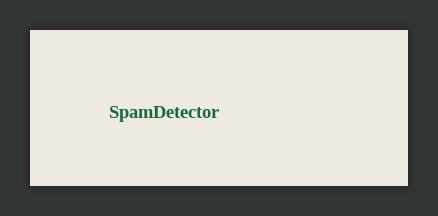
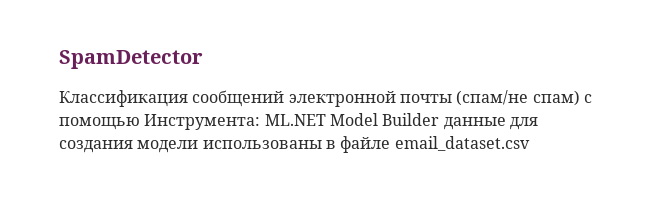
(219, 114) none -> [59,90,592,107] [59,113,538,130] [59,136,530,153] // Классификация сообщений электронной почты (спам/не спам) с помощью Инструмента: ML.NET Model Builder данные для создания модели использованы в файле email_dataset.csv

